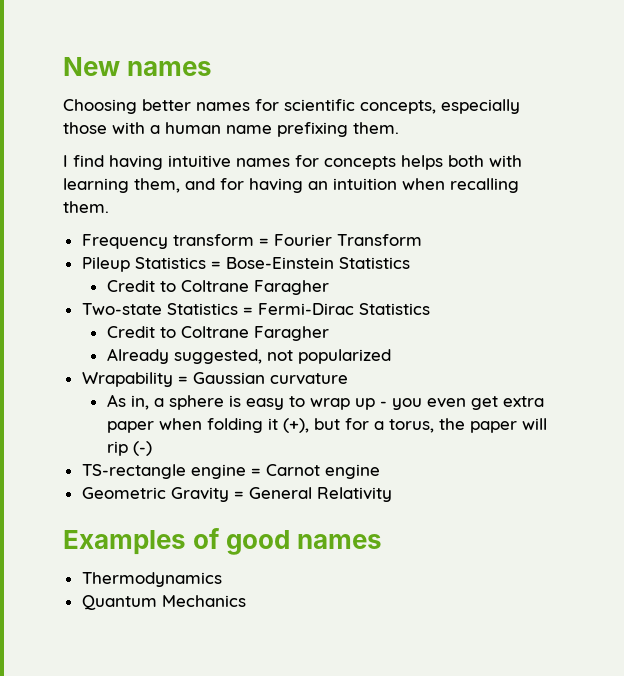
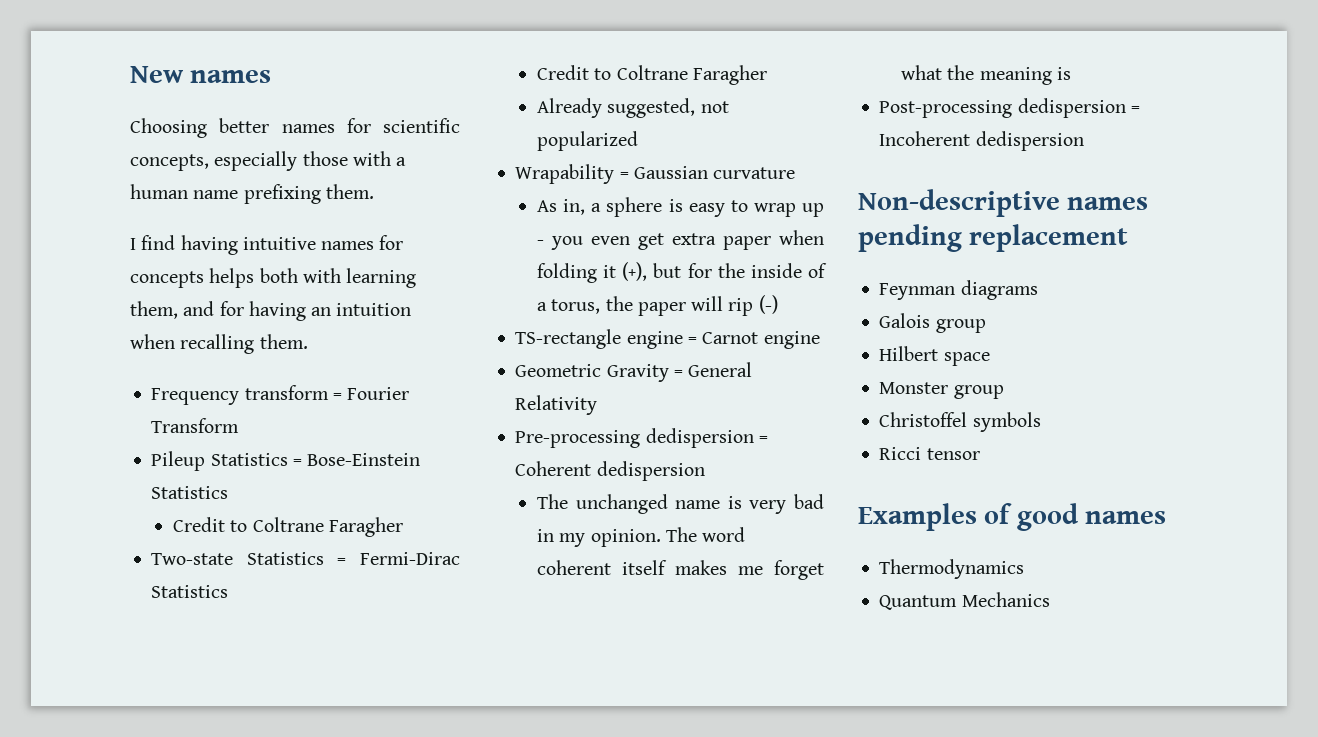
(369, 424) none -> [717,263,827,278] the inside of
(392, 494) none -> [515,428,768,448] [515,461,705,481] [537,494,824,514] [537,527,746,547] [537,560,824,580] [901,65,1071,85] [879,98,1140,118] [879,131,1084,151] [858,189,1149,217] [858,224,1129,252] [879,280,1038,300] [879,313,986,333] [879,346,990,366] [879,382,1004,399] [879,412,1041,432] [879,447,980,460] // Pre-processing dedispersion = Coherent dedispersion // The unchanged name is very bad in my opinion. The word coherent itself makes me forget what the meaning is // Post-processing dedispersion = Incoherent dedispersion // Non-descriptive names pending replacement // Feynman diagrams // Galois group // Hilbert space // Monster group // Christoffel symbols // Ricci tensor

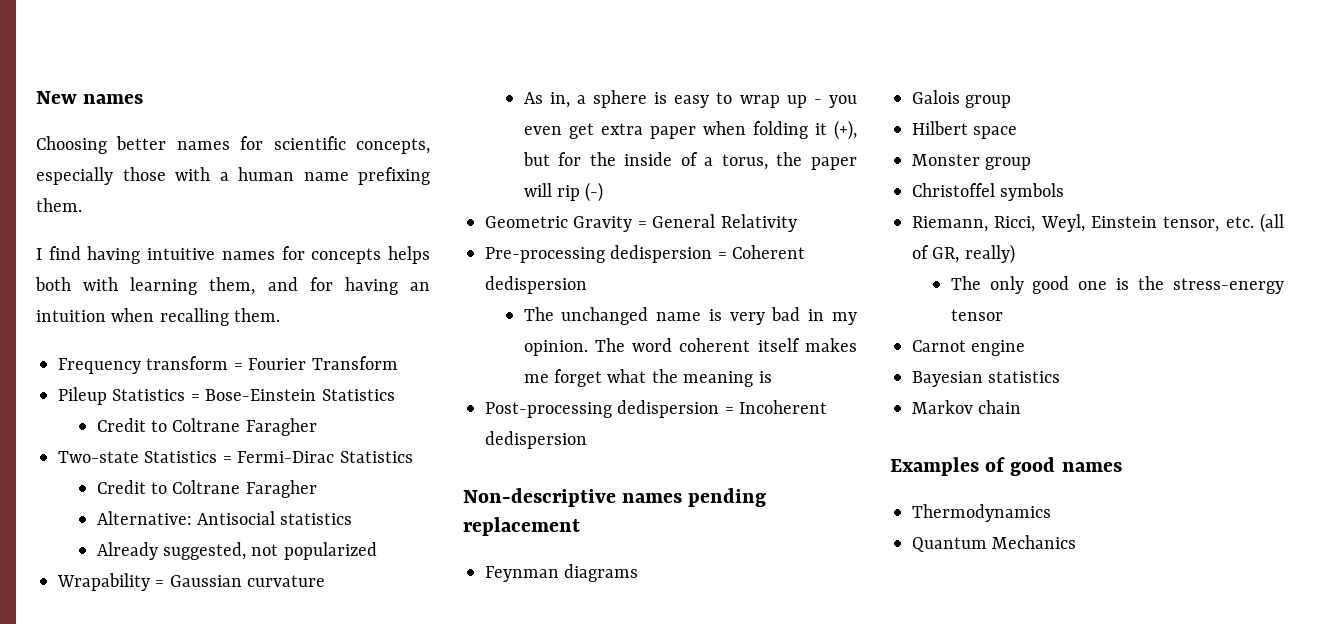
(767, 75) none -> [96,511,353,525] // Alternative: Antisocial statistics
[515,329,820,349] // TS-rectangle engine = Carnot engine -> (604, 192) none
[879,447,980,460] Ricci tensor -> [912,213,1284,233] [912,244,1015,264] [950,276,1284,294] [950,309,1003,321] [912,340,1026,356] [912,371,1061,387] [912,400,1022,414] Riemann, Ricci, Weyl, Einstein tensor, etc. (all of GR, really) // The only good one is the stress-energy tensor // Carnot engine // Bayesian statistics // Markov chain

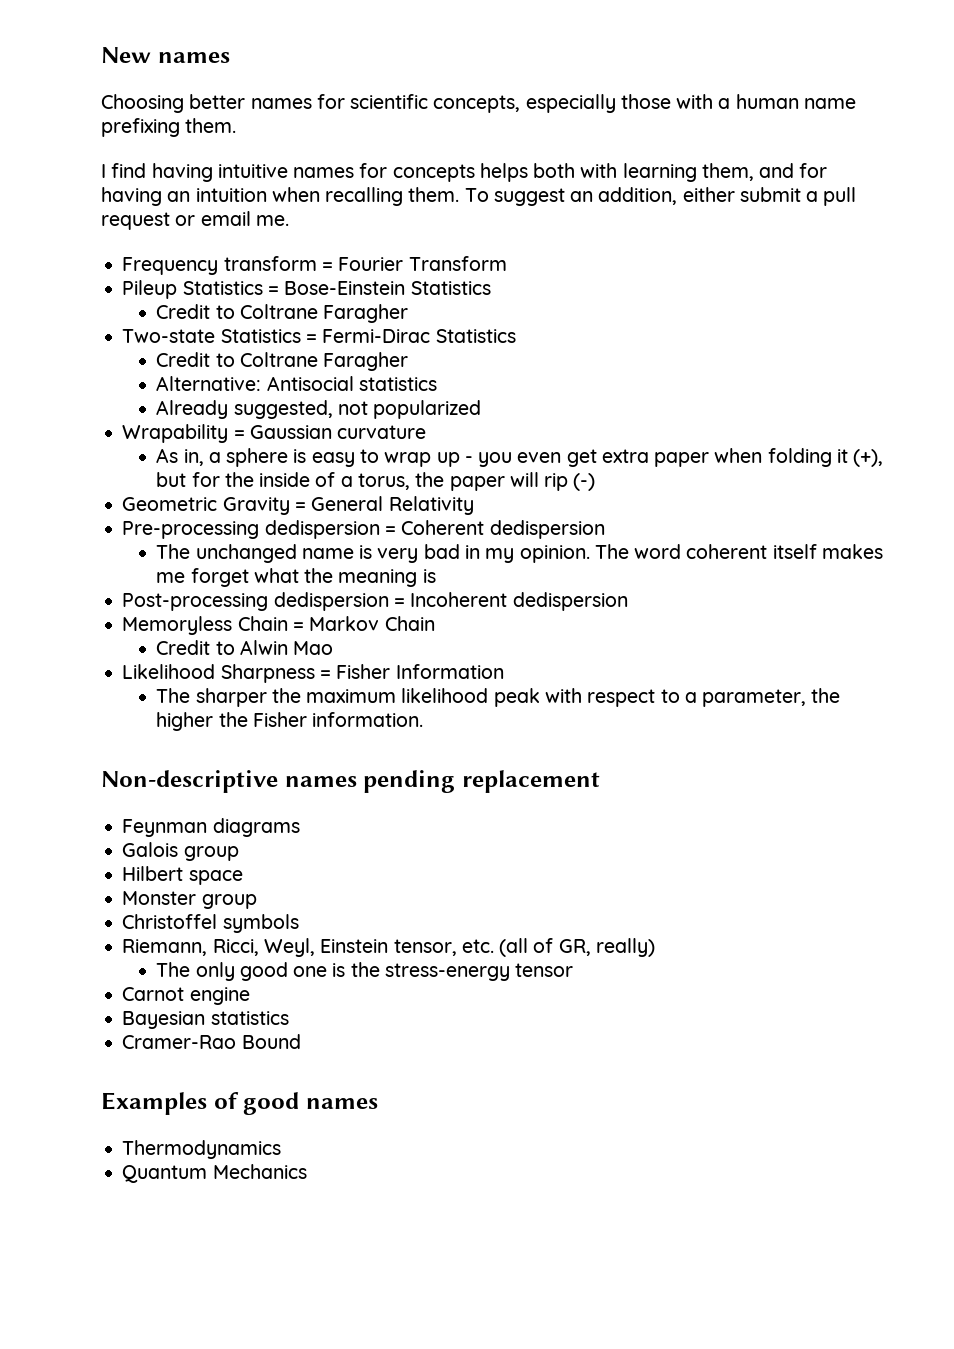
(281, 315) none -> [464,187,857,206] [101,211,289,230] To suggest an addition, either submit a pull request or email me.
(587, 440) none -> [122,616,435,635] [156,640,334,655] [122,664,504,683] [156,688,841,707] [156,712,424,731] // Memoryless Chain = Markov Chain // Credit to Alwin Mao // Likelihood Sharpness = Fisher Information // The sharper the maximum likelihood peak with respect to a parameter, the higher the Fisher information.
[912,400,1022,414] Markov chain -> [122,1034,301,1049] Cramer-Rao Bound

